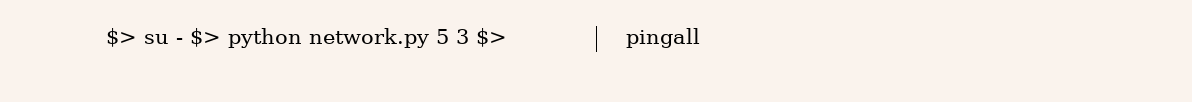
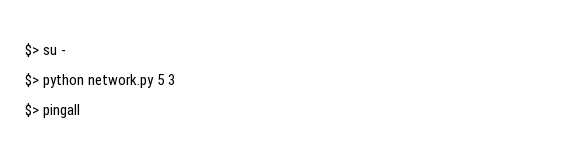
(183, 41) none -> (67, 52) //
(469, 36) none -> (176, 79) //

